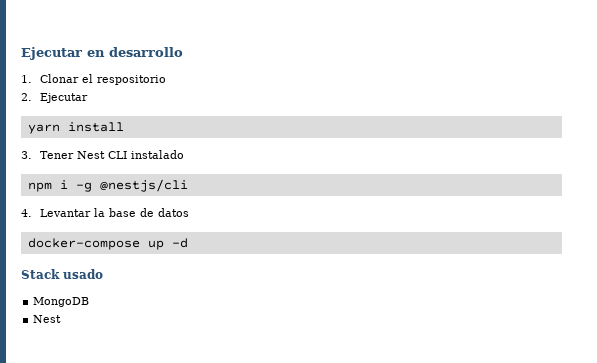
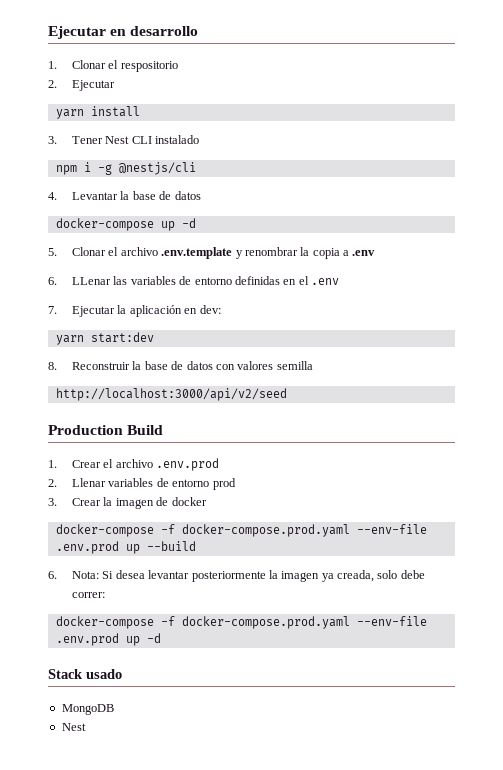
(188, 243) none -> [48,247,376,259] [48,276,340,285] [48,305,221,317] [55,332,154,345] [48,361,313,370] [55,388,287,401] [48,425,164,435] [48,458,220,471] [48,478,236,490] [48,497,207,509] [55,524,427,537] [55,541,196,554] [48,570,425,582] [72,592,106,598] [55,616,427,629] [55,633,161,646] // 5. Clonar el archivo .env.template y renombrar la copia a .env // 6. LLenar las variables de entorno definidas en el .env // 7. Ejecutar la aplicación en dev: // yarn start:dev // 8. Reconstruir la base de datos con valores semilla // http://localhost:3000/api/v2/seed // Production Build // 1. Crear el archivo .env.prod // 2. Llenar variables de entorno prod // 3. Crear la imagen de docker // docker-compose -f docker-compose.prod.yaml --env-file .env.prod up --build // 6. Nota: Si desea levantar posteriormente la imagen ya creada, solo debe correr: // docker-compose -f docker-compose.prod.yaml --env-file .env.prod up -d

